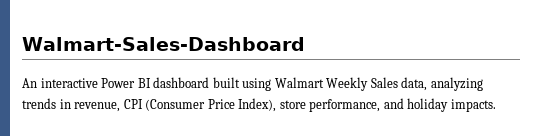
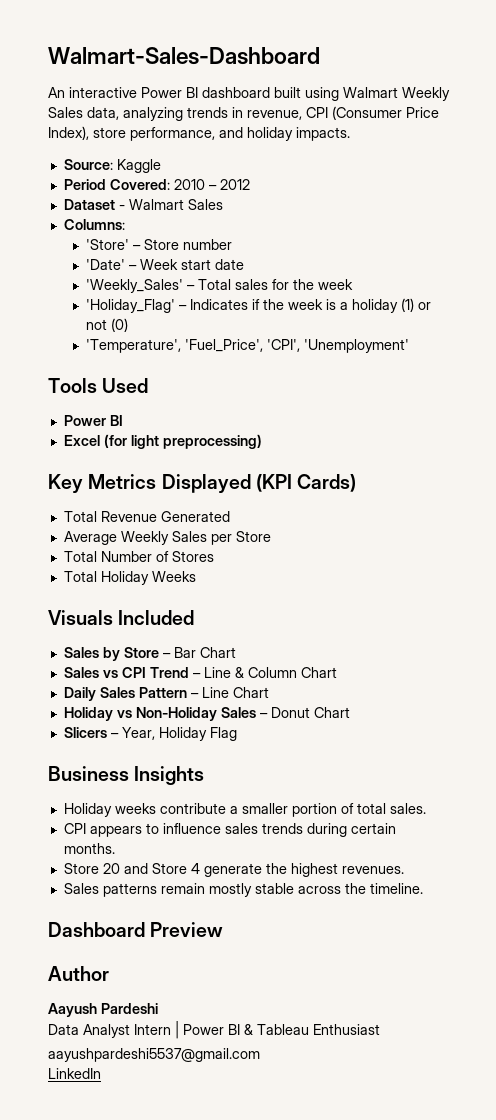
(496, 105) none -> [63,159,161,173] [63,179,250,190] [63,199,223,210] [63,219,125,230] [86,239,233,250] [86,259,245,270] [86,279,354,293] [86,298,432,313] [86,318,129,332] [86,339,410,353] [48,378,149,393] [63,415,123,426] [63,434,262,449] [48,474,357,493] [63,511,230,522] [63,531,271,545] [63,551,214,562] [63,571,196,585] [48,610,195,625] [63,647,236,661] [63,667,337,678] [63,687,269,701] [63,707,350,721] [63,727,237,741] [48,766,205,785] [63,803,426,817] [63,823,396,837] [63,843,115,854] [63,863,404,877] [63,883,423,897] [48,922,224,937] [48,966,109,981] [48,1003,158,1017] [48,1021,380,1039] [48,1048,260,1062] [48,1068,101,1079] // Source: Kaggle // Period Covered: 2010 – 2012 // Dataset - Walmart Sales // Columns: // 'Store' – Store number // 'Date' – Week start date // 'Weekly_Sales' – Total sales for the week // 'Holiday_Flag' – Indicates if the week is a holiday (1) or not (0) // 'Temperature', 'Fuel_Price', 'CPI', 'Unemployment' // Tools Used // Power BI // Excel (for light preprocessing) // Key Metrics Displayed (KPI Cards) // Total Revenue Generated // Average Weekly Sales per Store // Total Number of Stores // Total Holiday Weeks // Visuals Included // Sales by Store – Bar Chart // Sales vs CPI Trend – Line & Column Chart // Daily Sales Pattern – Line Chart // Holiday vs Non-Holiday Sales – Donut Chart // Slicers – Year, Holiday Flag // Business Insights // Holiday weeks contribute a smaller portion of total sales. // CPI appears to influence sales trends during certain months. // Store 20 and Store 4 generate the highest revenues. // Sales patterns remain mostly stable across the timeline. // Dashboard Preview // Author // Aayush Pardeshi // Data Analyst Intern | Power BI & Tableau Enthusiast // aayushpardeshi5537@gmail.com // LinkedIn

